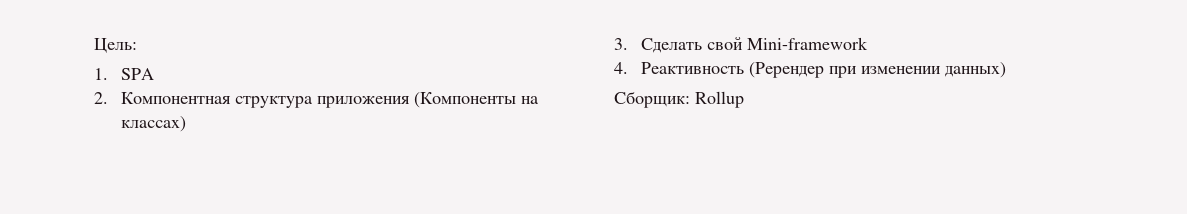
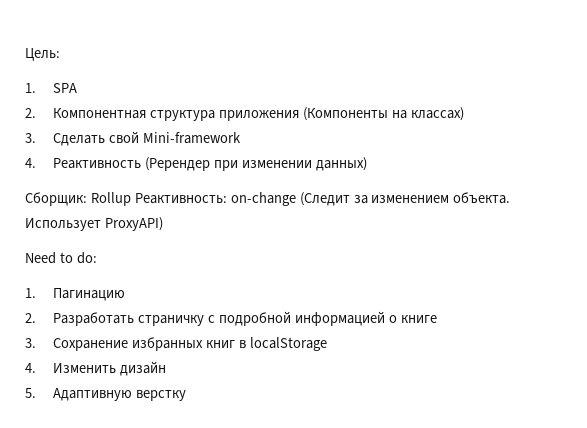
(744, 99) none -> [134,192,511,206] [25,217,163,231] [25,252,97,264] [25,288,126,301] [25,311,437,326] [25,337,328,351] [25,361,167,376] [25,388,187,401] Реактивность: on-change (Следит за изменением объекта. Использует ProxyAPI) // Need to do: // 1. Пагинацию // 2. Разработать страничку с подробной информацией о книге // 3. Сохранение избранных книг в localStorage // 4. Изменить дизайн // 5. Адаптивную верстку

